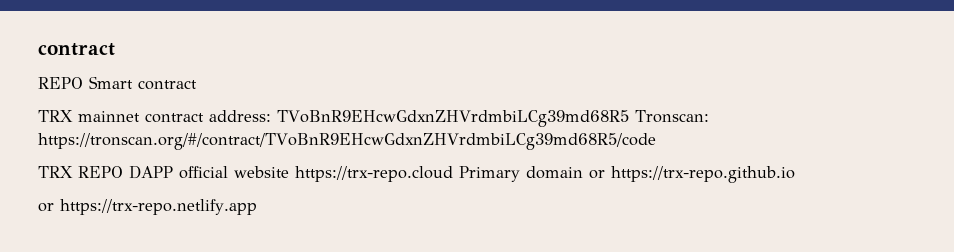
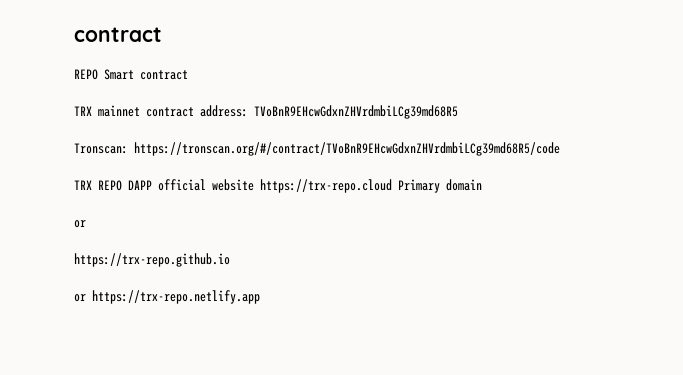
(629, 118) none -> (458, 112) //
[589,170,605,179] or -> [74,220,86,228] // or //

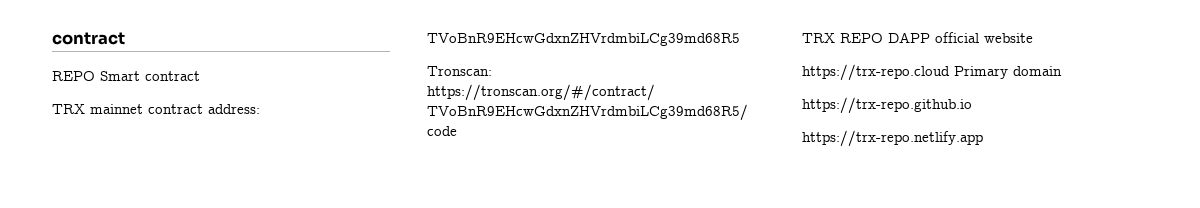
(254, 185) none -> (1033, 38) //
[74,220,86,228] // or -> (1062, 71) none
[74,294,86,302] or -> (972, 105) none

